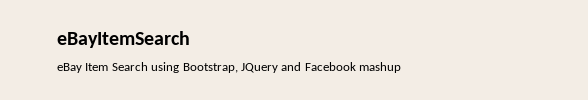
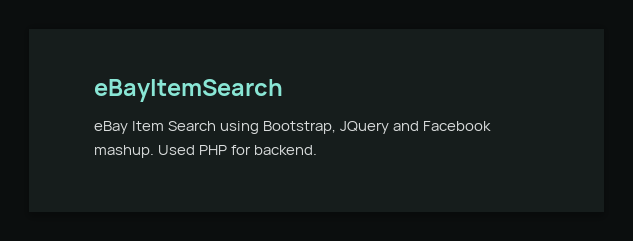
[359,62,401,73] mashup -> [94,145,318,158] mashup. Used PHP for backend.

